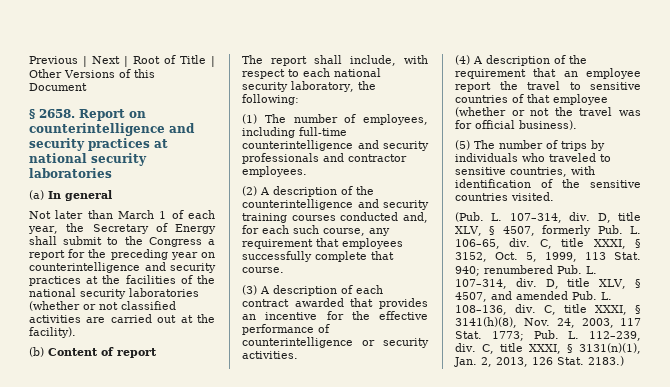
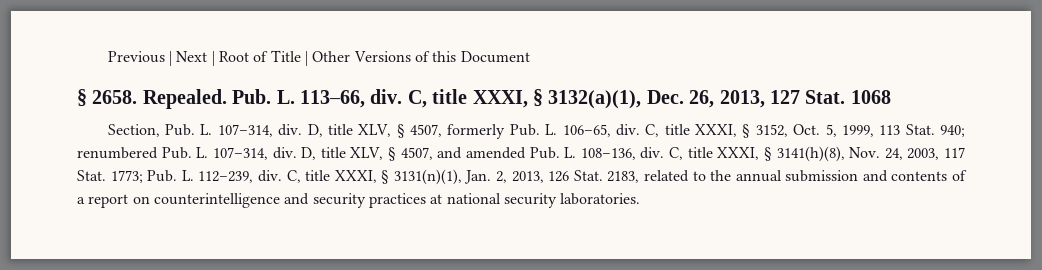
[79,109,146,121] [29,123,195,136] [29,138,168,151] [29,153,147,166] [29,168,112,178] [29,190,112,201] [29,210,215,219] [28,223,216,234] [29,236,215,247] [29,249,215,260] [29,262,216,273] [29,275,215,286] [29,288,199,299] [29,301,176,311] [29,314,216,323] [29,327,76,338] [29,347,157,358] [242,55,428,66] [242,68,381,79] [242,81,376,92] [242,94,299,105] [242,114,428,125] [242,127,347,138] [242,140,429,151] [242,153,407,164] [242,166,307,177] [242,186,374,197] [242,199,429,210] [242,212,428,223] [242,225,390,236] [242,238,403,249] [242,251,394,262] [242,267,284,273] [242,285,383,296] [242,298,428,309] [242,311,428,320] [242,324,330,335] [242,337,429,348] [242,351,298,359] [455,55,587,66] [455,68,641,79] [455,81,641,92] [455,94,608,105] [455,107,641,117] [455,120,577,130] [455,140,605,151] [455,153,611,162] [455,166,595,177] [455,179,641,188] [455,192,554,201] [455,212,484,222] Report on counterintelligence and security practices at national security laboratories // (a) In general // Not later than March 1 of each year, the Secretary of Energy shall submit to the Congress a report for the preceding year on counterintelligence and security practices at the facilities of the national security laboratories (whether or not classified activities are carried out at the facility). // (b) Content of report // The report shall include, with respect to each national security laboratory, the following: // (1) The number of employees, including full-time counterintelligence and security professionals and contractor employees. // (2) A description of the counterintelligence and security training courses conducted and, for each such course, any requirement that employees successfully complete that course. // (3) A description of each contract awarded that provides an incentive for the effective performance of counterintelligence or security activities. // (4) A description of the requirement that an employee report the travel to sensitive countries of that employee (whether or not the travel was for official business). // (5) The number of trips by individuals who traveled to sensitive countries, with identification of the sensitive countries visited. // (Pub. -> [142,89,891,109] [107,124,196,137] Repealed. Pub. L. 113–66, div. C, title XXXI, § 3132(a)(1), Dec. 26, 2013, 127 Stat. 1068 // Section, Pub.
[588,356,624,366] 2183.) -> [607,170,968,183] [77,193,641,208] 2183, related to the annual submission and contents of a report on counterintelligence and security practices at national security laboratories.

